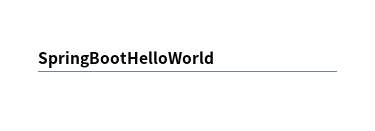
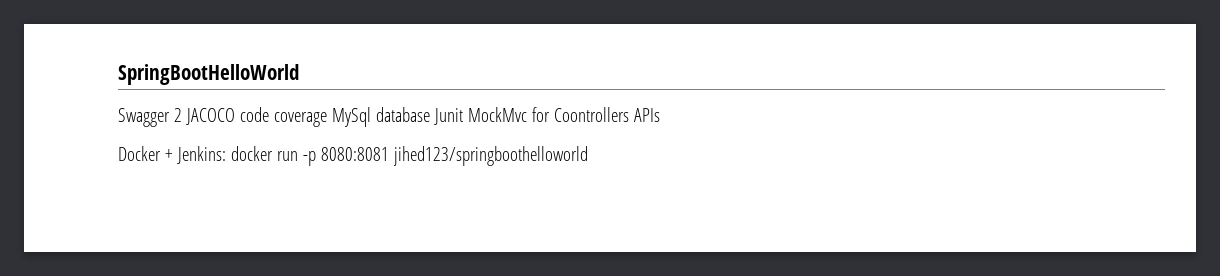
(214, 59) none -> [118,107,660,127] [118,146,588,166] // Swagger 2 JACOCO code coverage MySql database Junit MockMvc for Coontrollers APIs // Docker + Jenkins: docker run -p 8080:8081 jihed123/springboothelloworld

